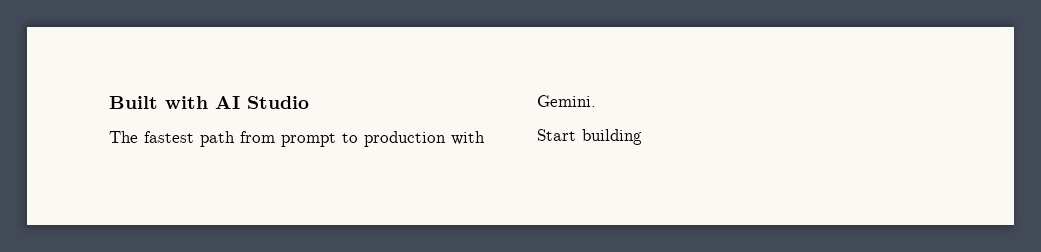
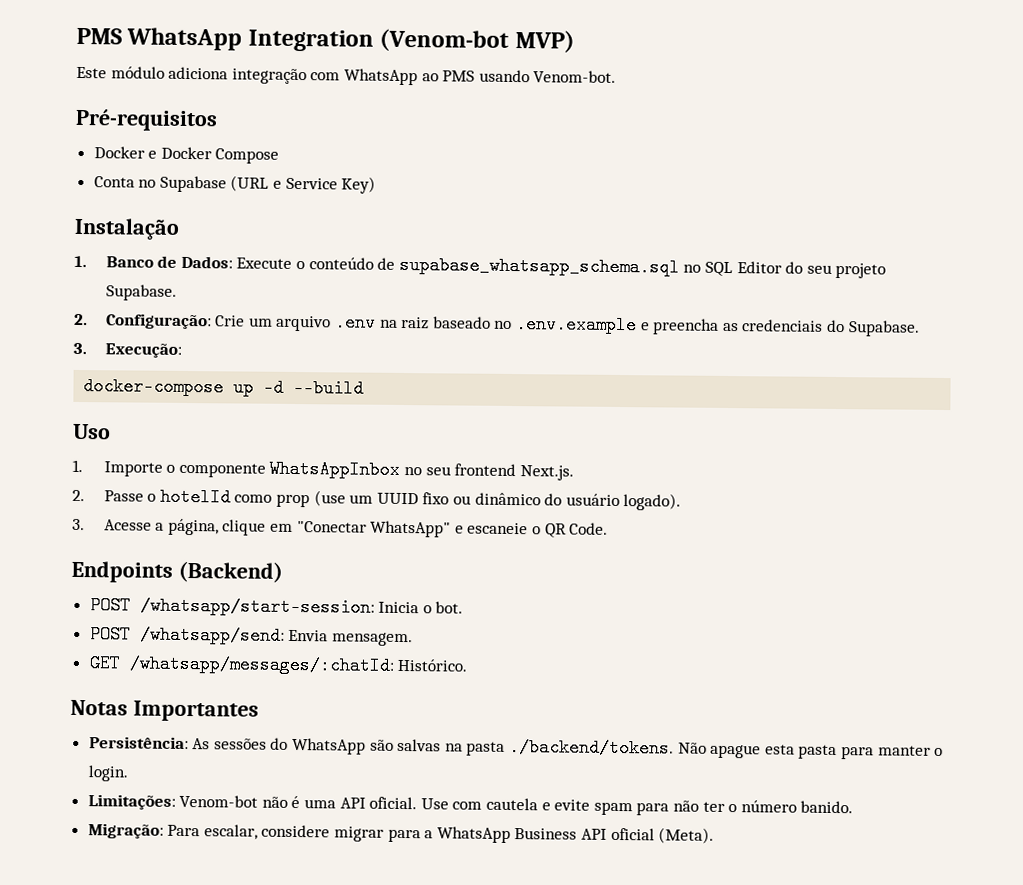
[109,96,309,109] [109,131,485,147] [537,95,596,107] [537,129,642,145] Built with AI Studio // The fastest path from prompt to production with Gemini. // Start building -> [76,27,575,53] [76,66,617,86] [75,108,218,132] [93,146,280,164] [93,175,377,194] [74,217,180,240] [74,255,887,279] [105,284,177,301] [74,313,920,337] [73,342,182,358] [83,377,365,398] [73,423,111,440] [72,459,574,481] [72,487,682,511] [72,518,609,538] [71,560,283,583] [89,596,464,617] [89,625,413,647] [88,654,468,675] [70,699,259,722] [88,736,944,760] [87,765,128,782] [87,794,854,816] [87,823,715,844] PMS WhatsApp Integration (Venom-bot MVP) // Este módulo adiciona integração com WhatsApp ao PMS usando Venom-bot. // Pré-requisitos // Docker e Docker Compose // Conta no Supabase (URL e Service Key) // Instalação // 1. Banco de Dados: Execute o conteúdo de supabase_whatsapp_schema.sql no SQL Editor do seu projeto Supabase. // 2. Configuração: Crie um arquivo .env na raiz baseado no .env.example e preencha as credenciais do Supabase. // 3. Execução: // docker-compose up -d --build // Uso // 1. Importe o componente WhatsAppInbox no seu frontend Next.js. // 2. Passe o hotelId como prop (use um UUID fixo ou dinâmico do usuário logado). // 3. Acesse a página, clique em "Conectar WhatsApp" e escaneie o QR Code. // Endpoints (Backend) // POST /whatsapp/start-session: Inicia o bot. // POST /whatsapp/send: Envia mensagem. // GET /whatsapp/messages/:chatId: Histórico. // Notas Importantes // Persistência: As sessões do WhatsApp são salvas na pasta ./backend/tokens. Não apague esta pasta para manter o login. // Limitações: Venom-bot não é uma API oficial. Use com cautela e evite spam para não ter o número banido. // Migração: Para escalar, considere migrar para a WhatsApp Business API oficial (Meta).

